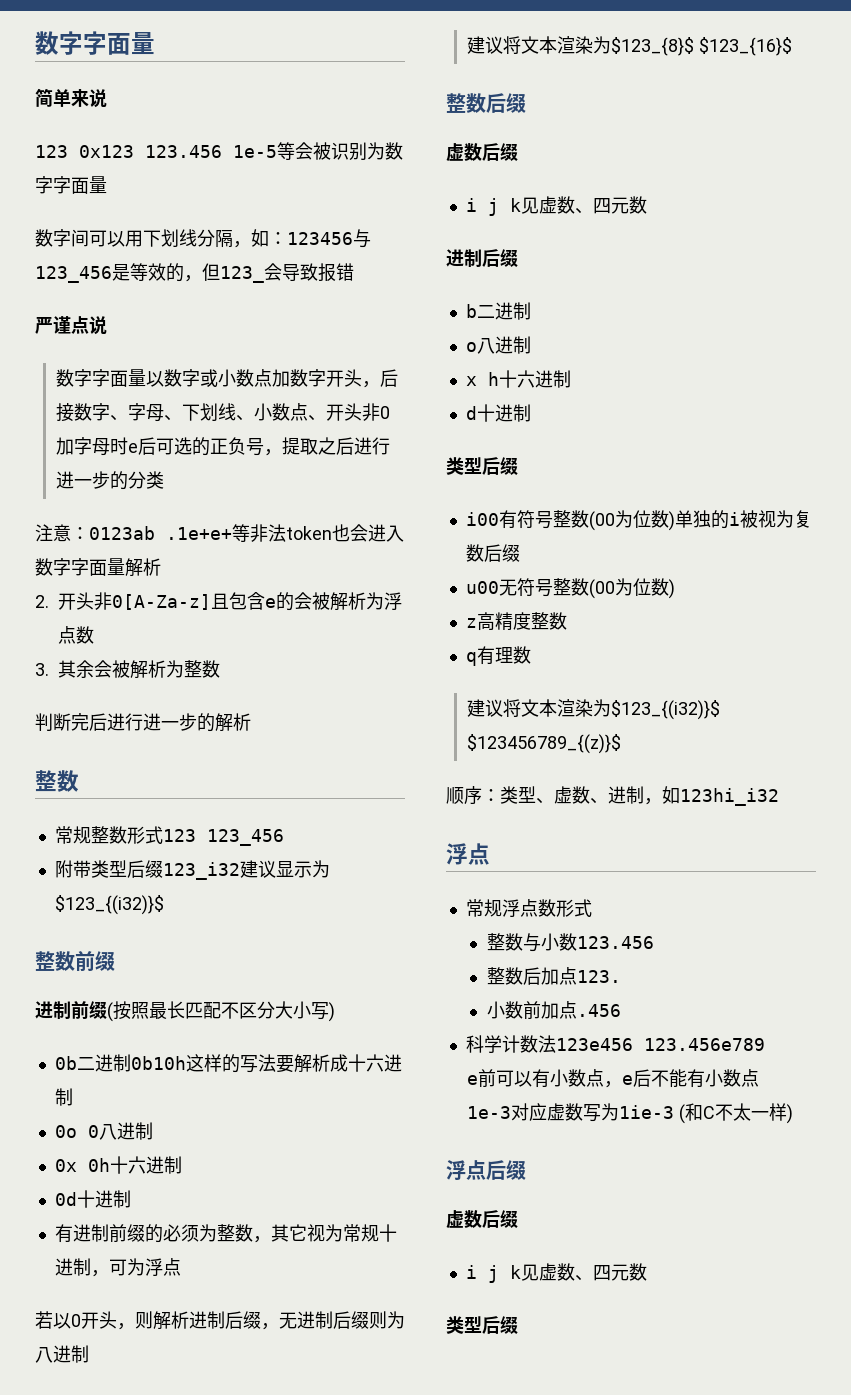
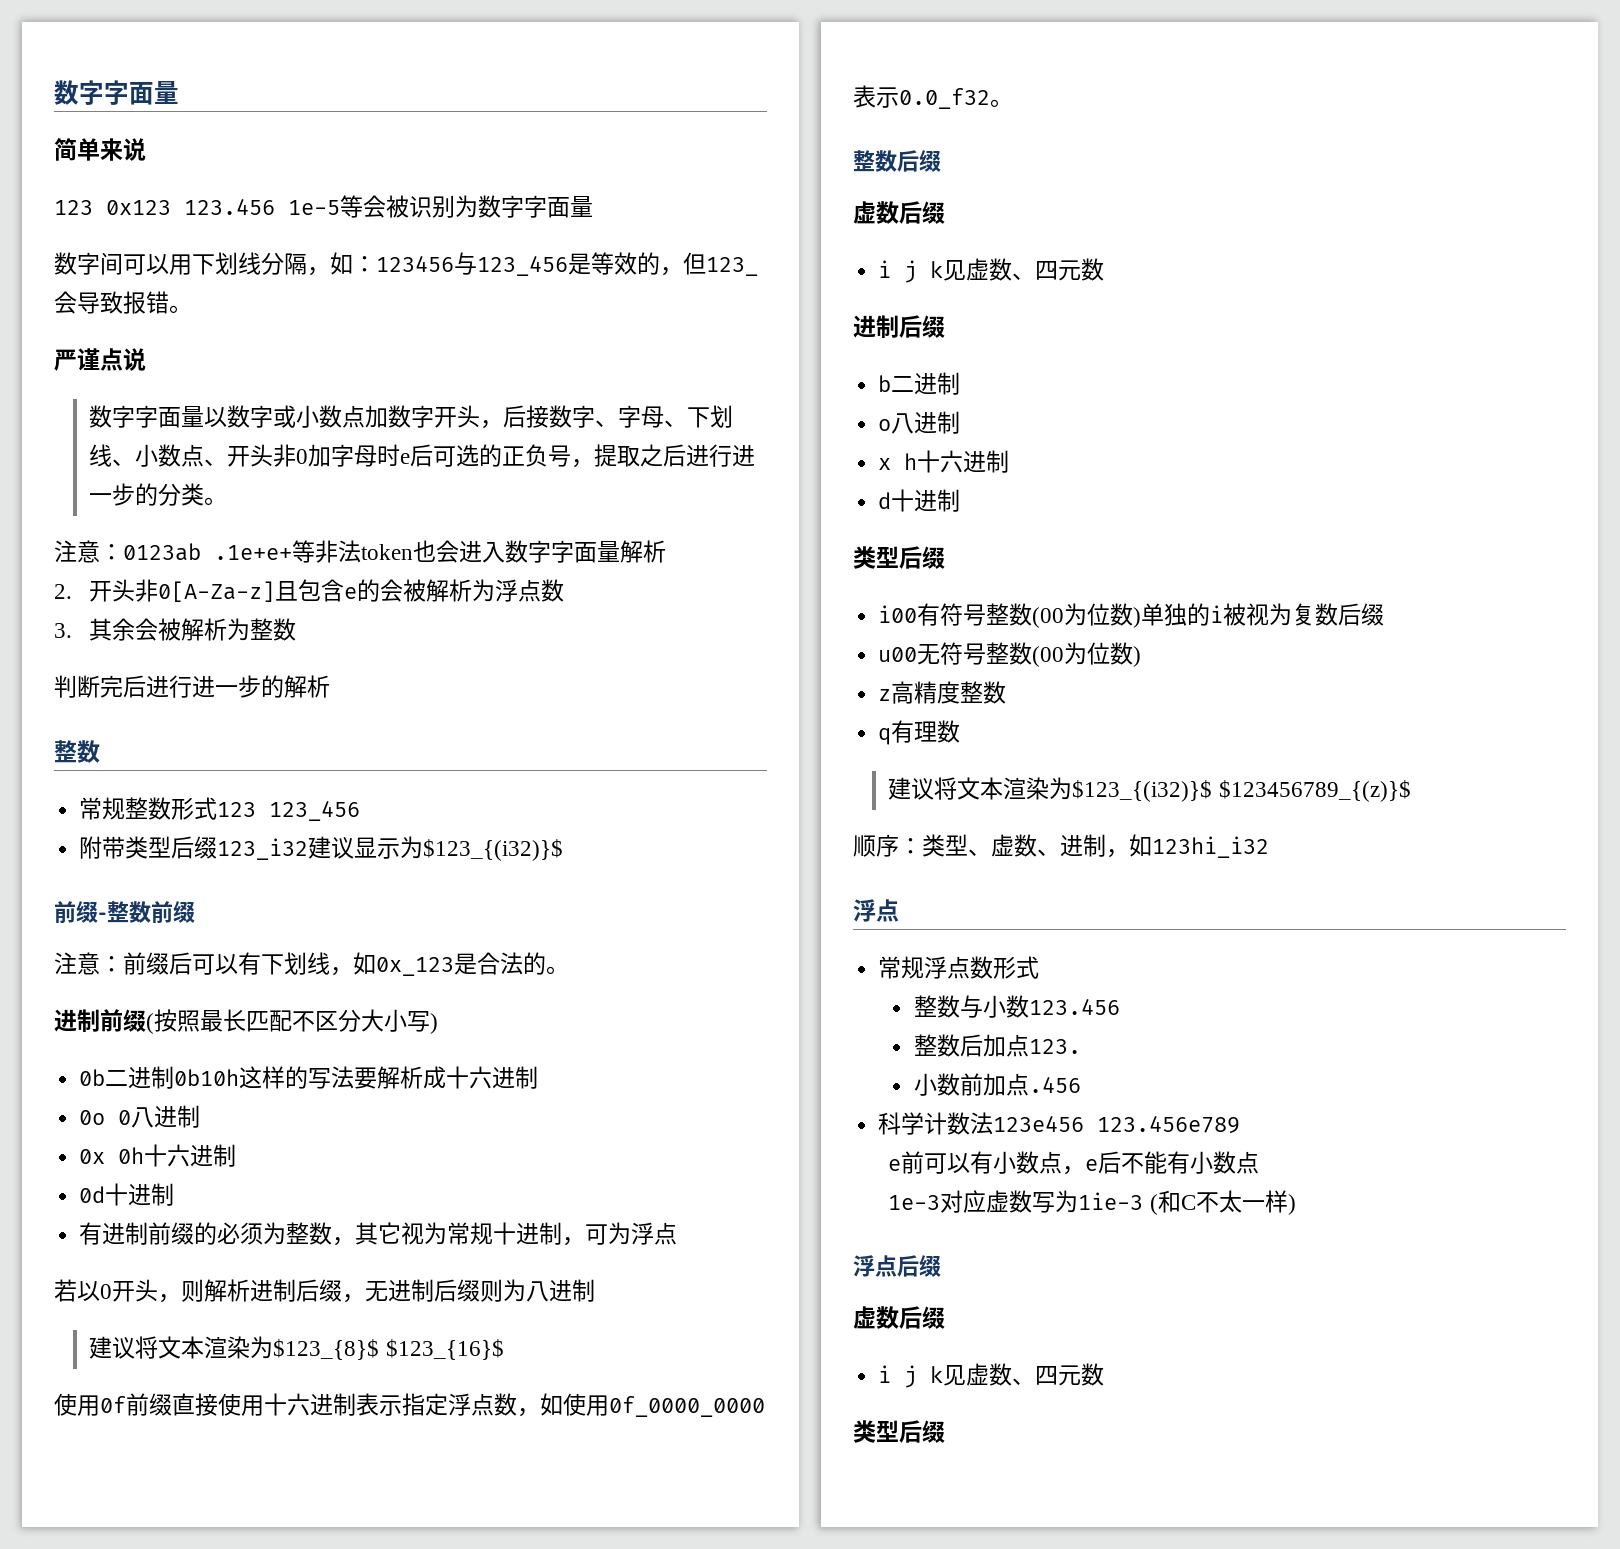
(354, 272) none -> [169,305,192,313] 。
(164, 480) none -> [204,497,228,505] 。
(164, 905) none -> [54,901,107,923] 前缀-
(115, 961) none -> [54,952,569,976] // 注意：前缀后可以有下划线，如0x_123是合法的。
(792, 46) none -> [54,1393,765,1417] [853,85,1013,109] // 使用0f前缀直接使用十六进制表示指定浮点数，如使用0f_0000_0000表示0.0_f32。

